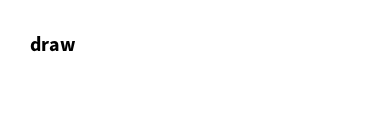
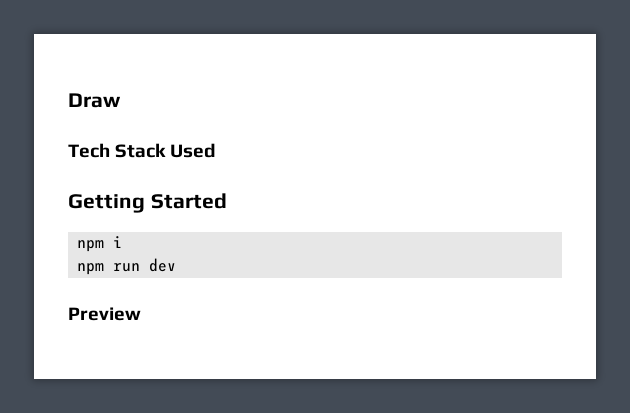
[30,36,76,52] draw -> [68,93,121,108] [68,143,217,158] [68,193,227,213] [77,236,123,252] [77,258,177,275] [68,307,141,321] Draw // Tech Stack Used // Getting Started // npm i // npm run dev // Preview

